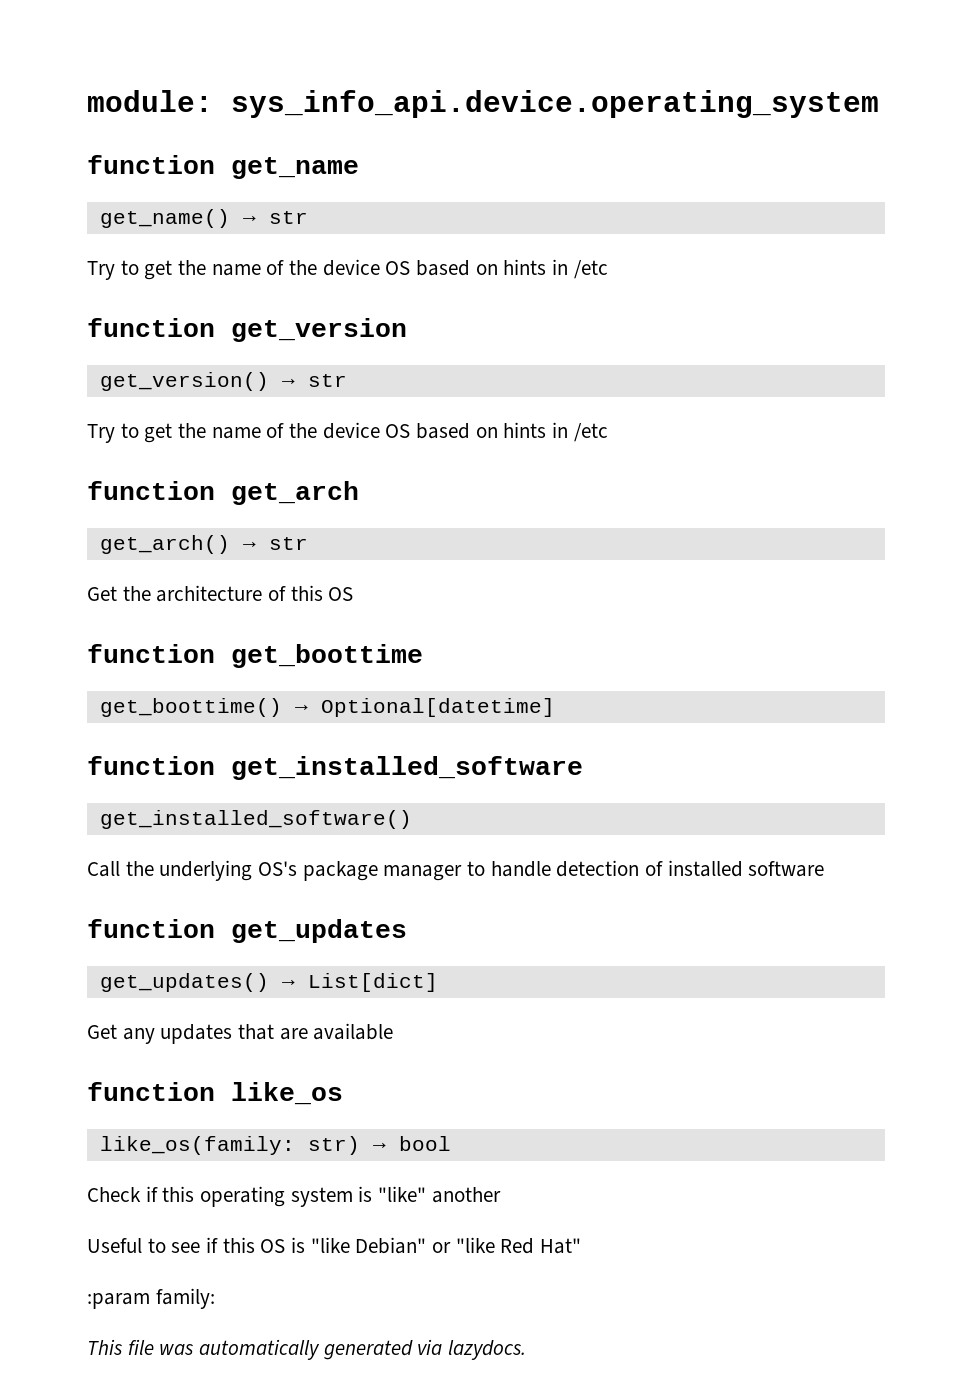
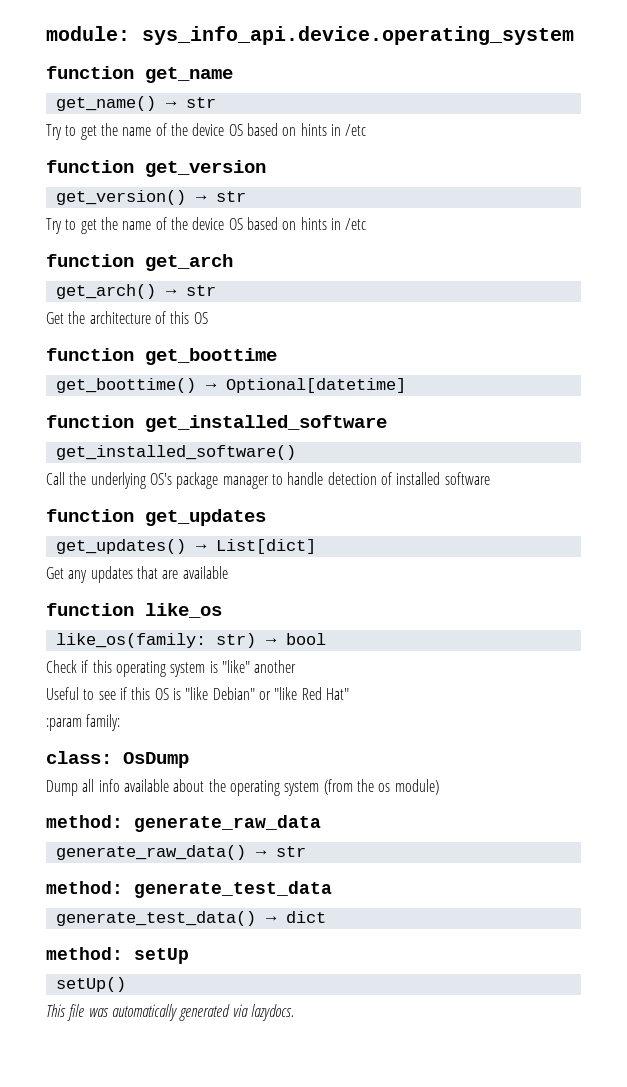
(215, 1298) none -> [46,751,189,768] [46,779,439,796] [46,815,321,832] [55,845,306,860] [46,881,332,898] [55,911,326,926] [46,947,189,964] [55,977,126,992] // class: OsDump // Dump all info available about the operating system (from the os module) // method: generate_raw_data // generate_raw_data() → str // method: generate_test_data // generate_test_data() → dict // method: setUp // setUp()

